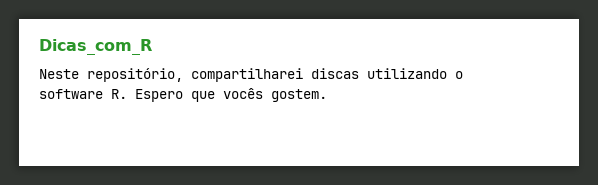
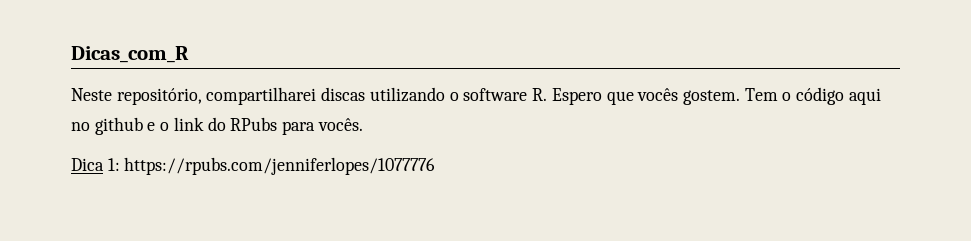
(327, 95) none -> [744,87,881,105] [71,117,363,135] [71,157,436,175] Tem o código aqui no github e o link do RPubs para vocês. // Dica 1: https://rpubs.com/jenniferlopes/1077776

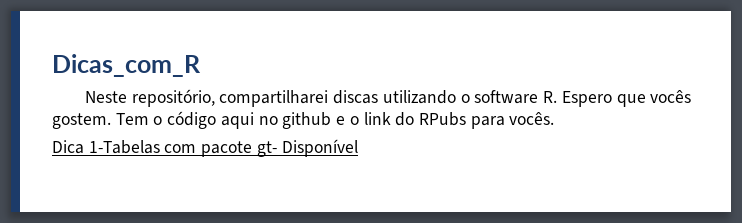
[107,157,436,175] 1: https://rpubs.com/jenniferlopes/1077776 -> [88,139,358,157] 1-Tabelas com pacote gt- Disponível

